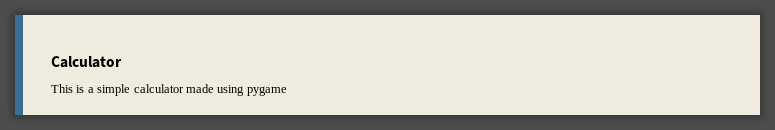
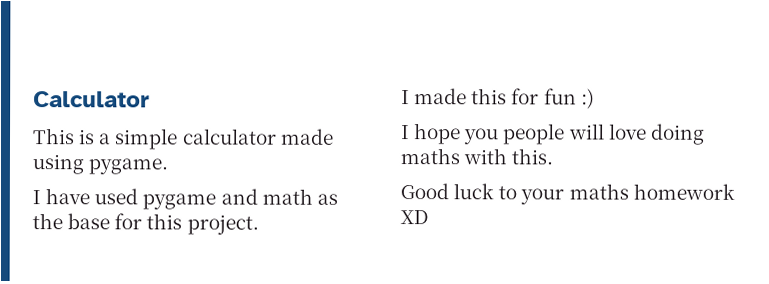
[246,86,287,96] pygame -> [88,158,169,175] [32,188,338,210] [32,213,259,235] [401,88,595,109] [401,123,705,145] [400,148,554,165] [400,183,735,205] [400,210,429,225] pygame. // I have used pygame and math as the base for this project. // I made this for fun :) // I hope you people will love doing maths with this. // Good luck to your maths homework XD

